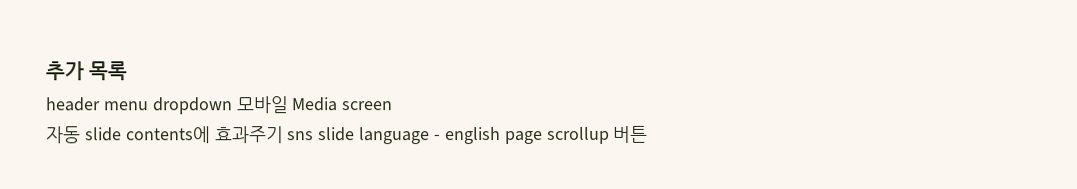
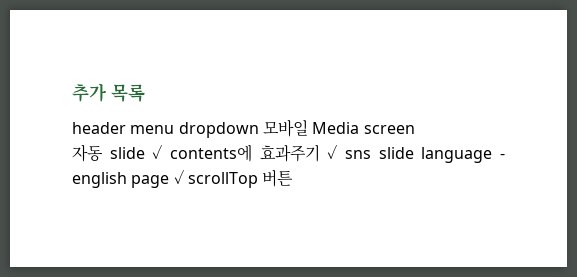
(122, 134) none -> [152,144,163,159] ✓
(284, 135) none -> [327,144,338,159] ✓
[546,126,610,144] scrollup -> [173,169,258,188] ✓ scrollTop

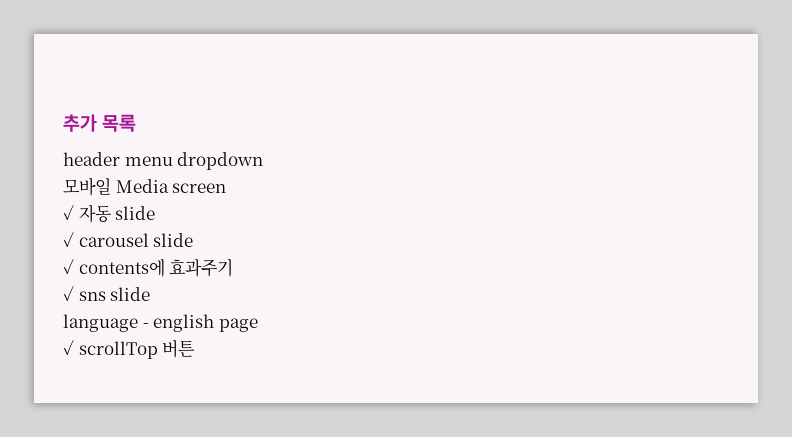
(259, 130) none -> (264, 161) //
(415, 129) none -> [63,205,74,220] ✓
(145, 153) none -> [63,232,194,247] // ✓ carousel slide //
(320, 153) none -> (234, 268) //
(414, 153) none -> (151, 294) //
(170, 181) none -> (258, 325) //

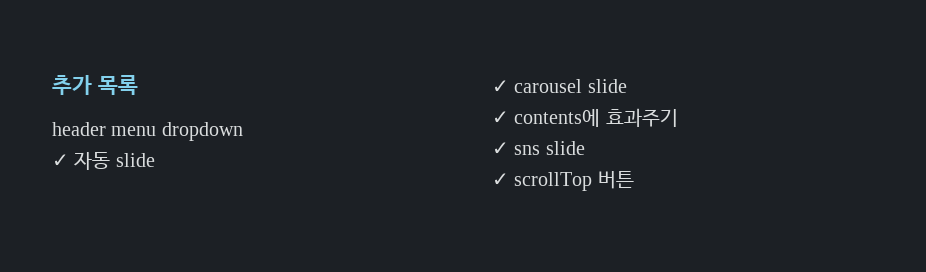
[63,177,227,196] // 모바일 Media screen -> (243, 131) none
[63,314,258,332] // language - english page -> (585, 148) none

